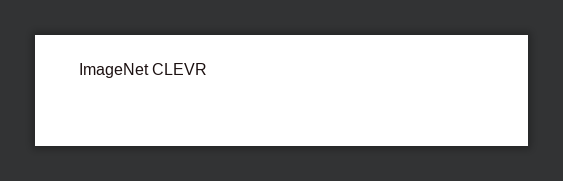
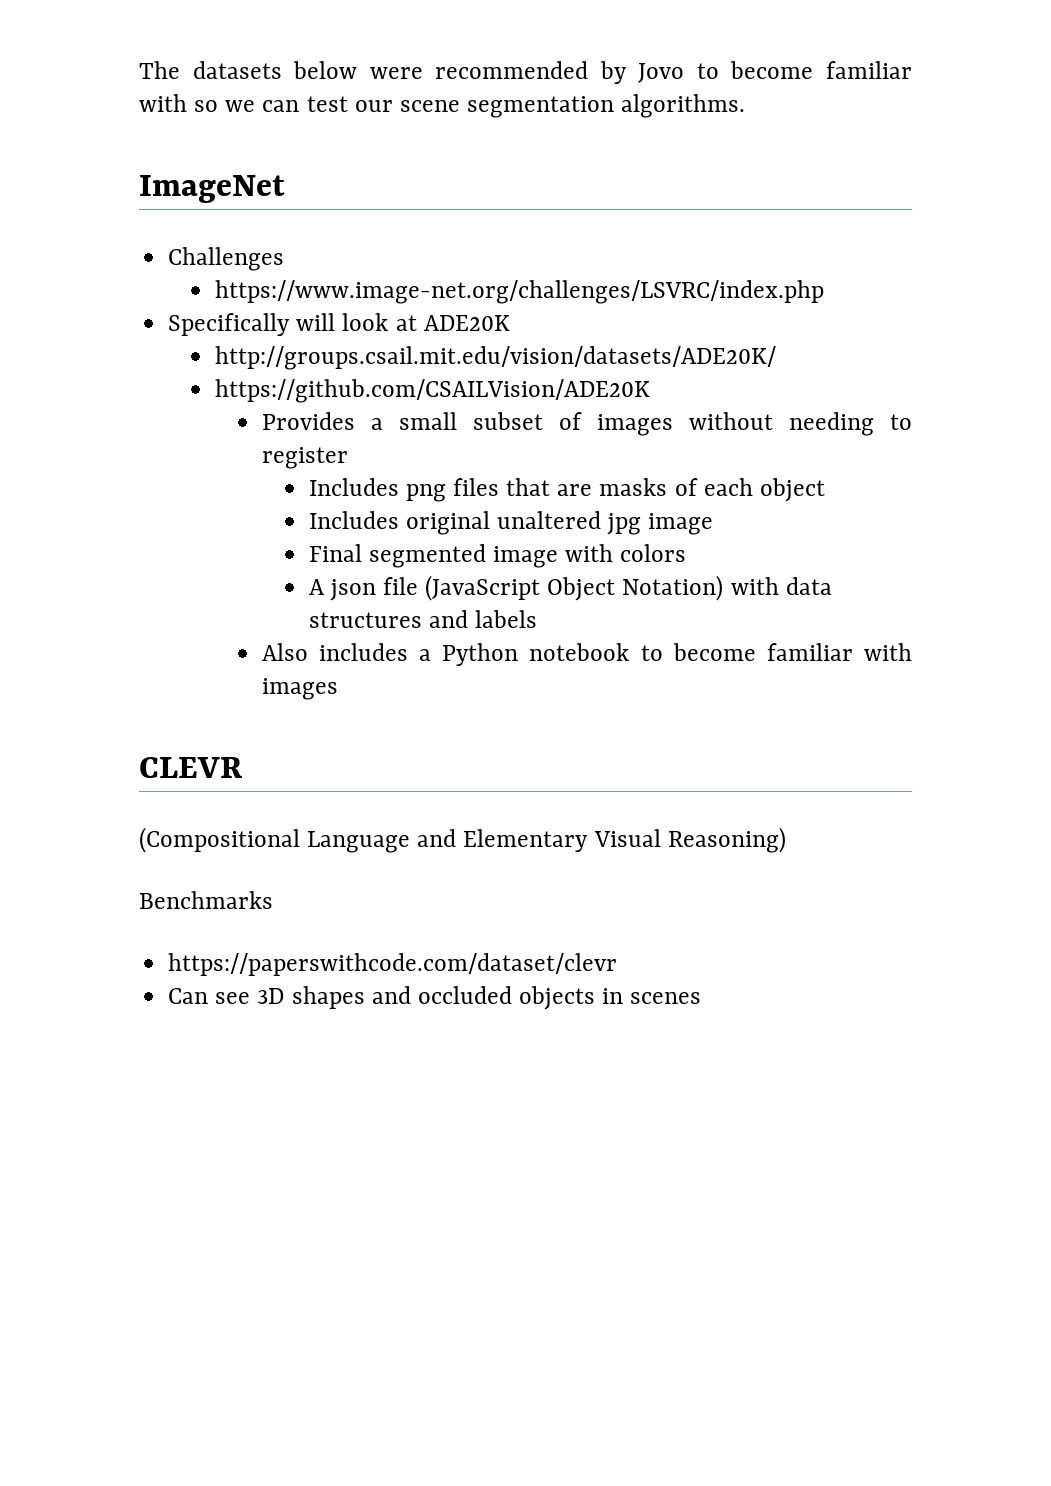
[79,63,208,78] ImageNet CLEVR -> [139,61,912,84] [139,94,746,118] [139,175,285,203] [168,247,285,271] [214,280,824,304] [168,313,510,336] [214,346,776,370] [214,379,650,403] [261,412,912,436] [261,447,348,469] [308,478,825,502] [308,511,714,535] [308,544,687,568] [308,575,832,601] [308,610,537,628] [261,643,912,666] [261,678,338,700] [139,757,242,778] [139,827,786,853] [139,891,273,909] [168,953,618,976] [168,986,702,1010] The datasets below were recommended by Jovo to become familiar with so we can test our scene segmentation algorithms. // ImageNet // Challenges // https://www.image-net.org/challenges/LSVRC/index.php // Specifically will look at ADE20K // http://groups.csail.mit.edu/vision/datasets/ADE20K/ // https://github.com/CSAILVision/ADE20K // Provides a small subset of images without needing to register // Includes png files that are masks of each object // Includes original unaltered jpg image // Final segmented image with colors // A json file (JavaScript Object Notation) with data structures and labels // Also includes a Python notebook to become familiar with images // CLEVR // (Compositional Language and Elementary Visual Reasoning) // Benchmarks // https://paperswithcode.com/dataset/clevr // Can see 3D shapes and occluded objects in scenes

